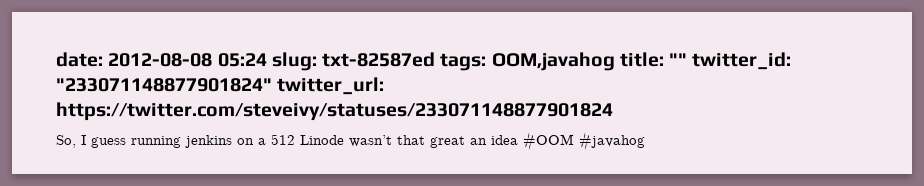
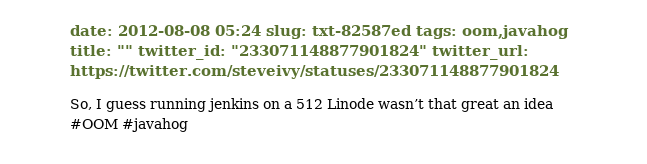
[491,52,615,71] OOM,javahog -> [462,25,569,39] oom,javahog

